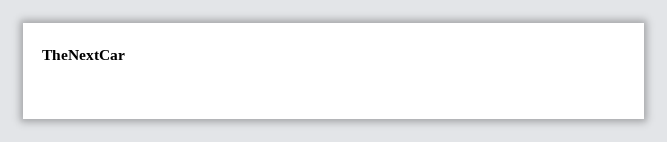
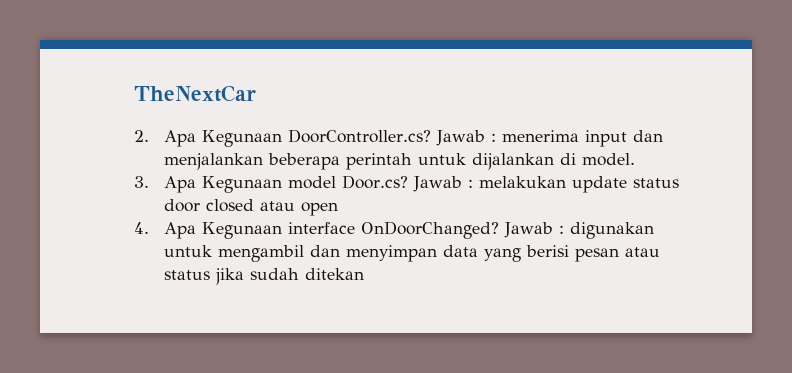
(125, 55) none -> [134,129,663,147] [163,153,635,170] [134,175,679,193] [163,199,338,216] [134,221,654,239] [163,245,660,262] [163,268,364,285] // 2. Apa Kegunaan DoorController.cs? Jawab : menerima input dan menjalankan beberapa perintah untuk dijalankan di model. // 3. Apa Kegunaan model Door.cs? Jawab : melakukan update status door closed atau open // 4. Apa Kegunaan interface OnDoorChanged? Jawab : digunakan untuk mengambil dan menyimpan data yang berisi pesan atau status jika sudah ditekan

